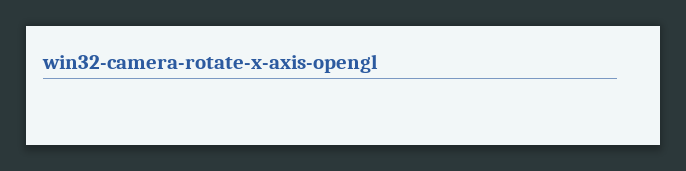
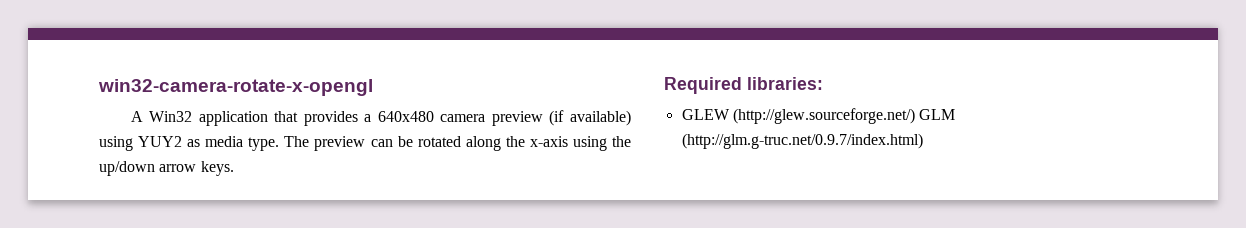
[42,54,378,73] win32-camera-rotate-x-axis-opengl -> [98,79,373,96] [130,110,631,126] [99,136,631,151] [99,161,234,176] [664,77,823,94] [681,108,956,124] [681,133,923,149] win32-camera-rotate-x-opengl // A Win32 application that provides a 640x480 camera preview (if available) using YUY2 as media type. The preview can be rotated along the x-axis using the up/down arrow keys. // Required libraries: // GLEW (http://glew.sourceforge.net/) GLM (http://glm.g-truc.net/0.9.7/index.html)

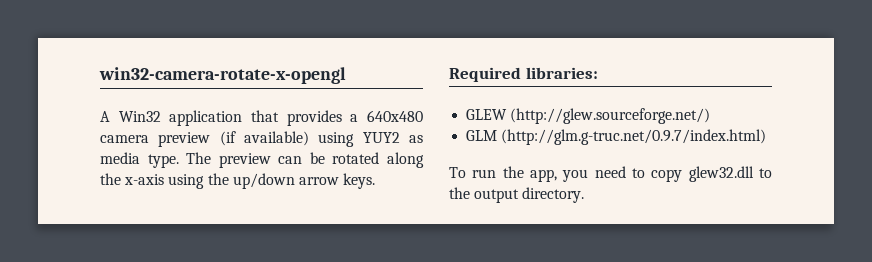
(915, 116) none -> (711, 116) //
(923, 141) none -> [449,166,772,182] [449,187,585,203] // To run the app, you need to copy glew32.dll to the output directory.

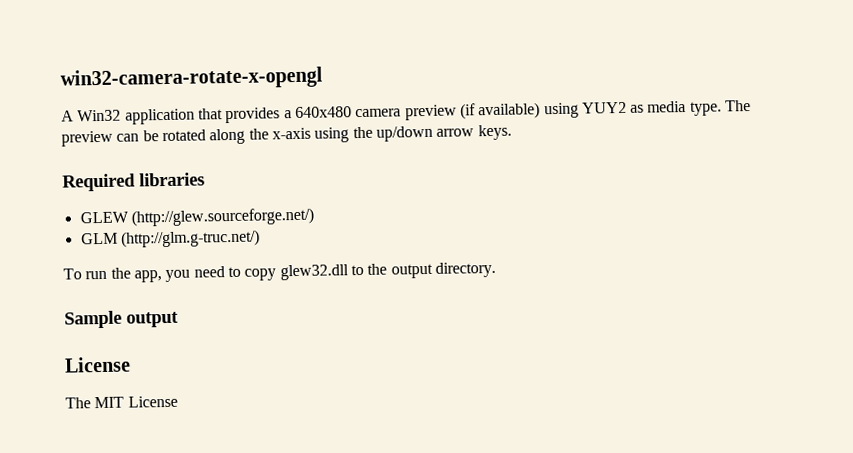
[525,67,598,79] libraries: -> [139,172,205,187] libraries
[501,129,767,145] (http://glm.g-truc.net/0.9.7/index.html) -> [120,229,260,248] (http://glm.g-truc.net/)
(585, 195) none -> [64,310,179,329] [64,356,131,373] [65,395,178,409] // Sample output // License // The MIT License

